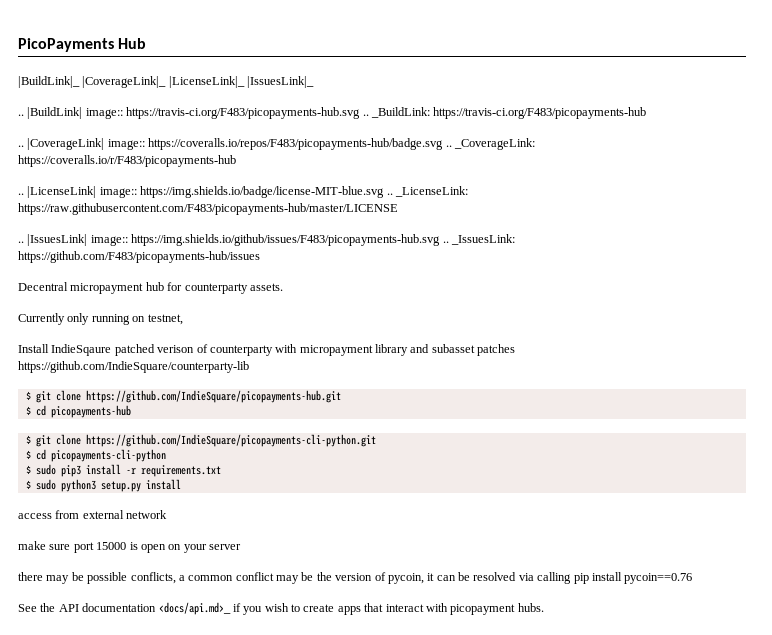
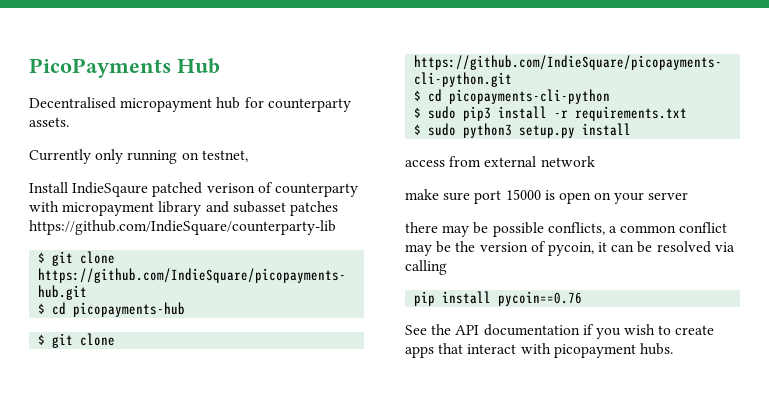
[18,76,315,88] [18,107,647,119] [18,138,535,150] [18,155,236,167] [18,186,468,198] [18,203,398,215] [18,234,515,246] [18,251,260,263] [18,282,68,291] |BuildLink|_ |CoverageLink|_ |LicenseLink|_ |IssuesLink|_ // .. |BuildLink| image:: https://travis-ci.org/F483/picopayments-hub.svg .. _BuildLink: https://travis-ci.org/F483/picopayments-hub // .. |CoverageLink| image:: https://coveralls.io/repos/F483/picopayments-hub/badge.svg .. _CoverageLink: https://coveralls.io/r/F483/picopayments-hub // .. |LicenseLink| image:: https://img.shields.io/badge/license-MIT-blue.svg .. _LicenseLink: https://raw.githubusercontent.com/F483/picopayments-hub/master/LICENSE // .. |IssuesLink| image:: https://img.shields.io/github/issues/F483/picopayments-hub.svg .. _IssuesLink: https://github.com/F483/picopayments-hub/issues // Decentral -> [29,97,116,109] Decentralised
(572, 578) none -> (447, 267) //
[158,602,231,615] <docs/api.md>_ -> (580, 330) none

